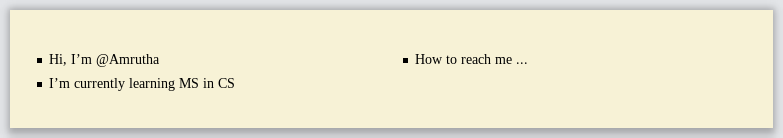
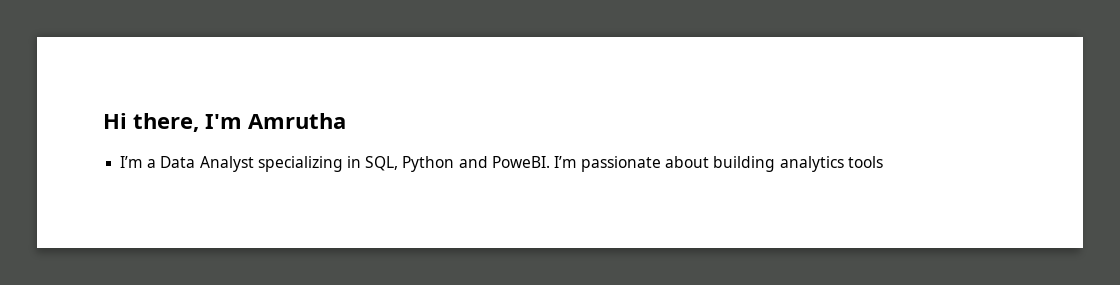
[49,54,161,67] [49,78,236,91] [415,54,529,64] Hi, I’m @Amrutha // I’m currently learning MS in CS // How to reach me ... -> [103,113,346,132] [120,156,883,172] Hi there, I'm Amrutha // I’m a Data Analyst specializing in SQL, Python and PoweBI. I’m passionate about building analytics tools

